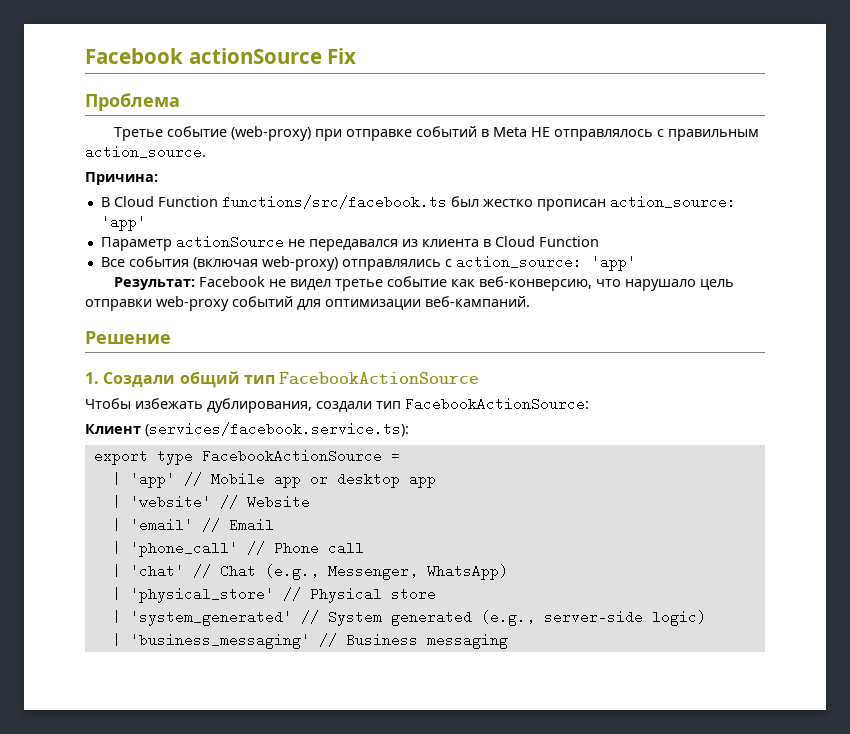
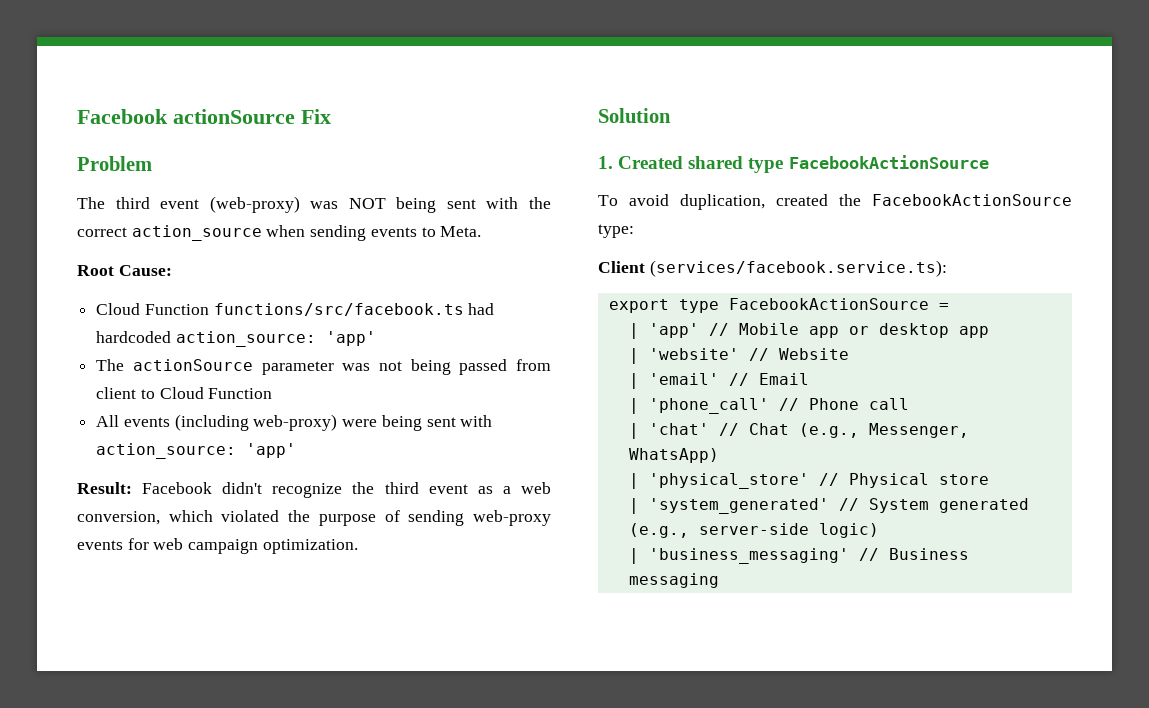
[85,93,180,111] [114,126,760,141] [85,145,206,159] [85,172,158,185] [100,195,736,211] [100,215,146,231] [100,235,599,251] [100,255,636,271] [114,276,735,291] [85,296,530,311] [85,331,171,344] [85,371,480,388] [85,397,589,413] [85,424,141,434] Проблема // Третье событие (web-proxy) при отправке событий в Meta НЕ отправлялось с правильным action_source. // Причина: // В Cloud Function functions/src/facebook.ts был жестко прописан action_source: 'app' // Параметр actionSource не передавался из клиента в Cloud Function // Все события (включая web-proxy) отправлялись с action_source: 'app' // Результат: Facebook не видел третье событие как веб-конверсию, что нарушало цель отправки web-proxy событий для оптимизации веб-кампаний. // Решение // 1. Создали общий тип FacebookActionSource // Чтобы избежать дублирования, создали тип FacebookActionSource: // Клиент -> [77,156,152,171] [77,196,551,213] [77,225,482,241] [77,265,172,276] [96,303,495,316] [96,331,376,347] [96,359,552,375] [96,387,273,399] [96,414,493,431] [96,443,297,459] [77,482,551,498] [77,510,551,526] [77,538,358,554] [598,108,671,123] [598,155,989,173] [598,194,1072,210] [598,224,634,238] [598,261,645,273] Problem // The third event (web-proxy) was NOT being sent with the correct action_source when sending events to Meta. // Root Cause: // Cloud Function functions/src/facebook.ts had hardcoded action_source: 'app' // The actionSource parameter was not being passed from client to Cloud Function // All events (including web-proxy) were being sent with action_source: 'app' // Result: Facebook didn't recognize the third event as a web conversion, which violated the purpose of sending web-proxy events for web campaign optimization. // Solution // 1. Created shared type FacebookActionSource // To avoid duplication, created the FacebookActionSource type: // Client

